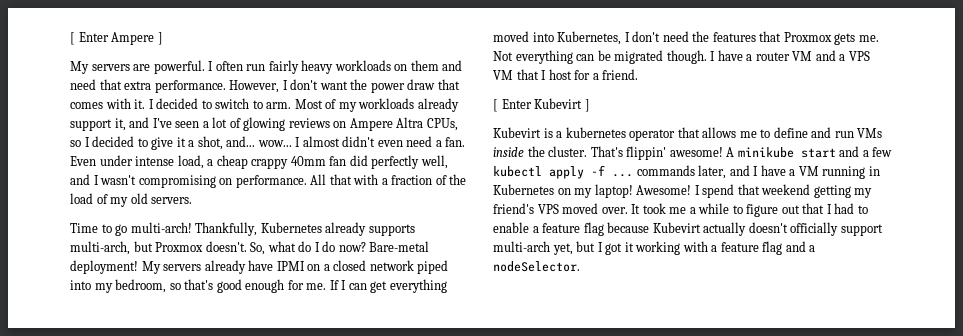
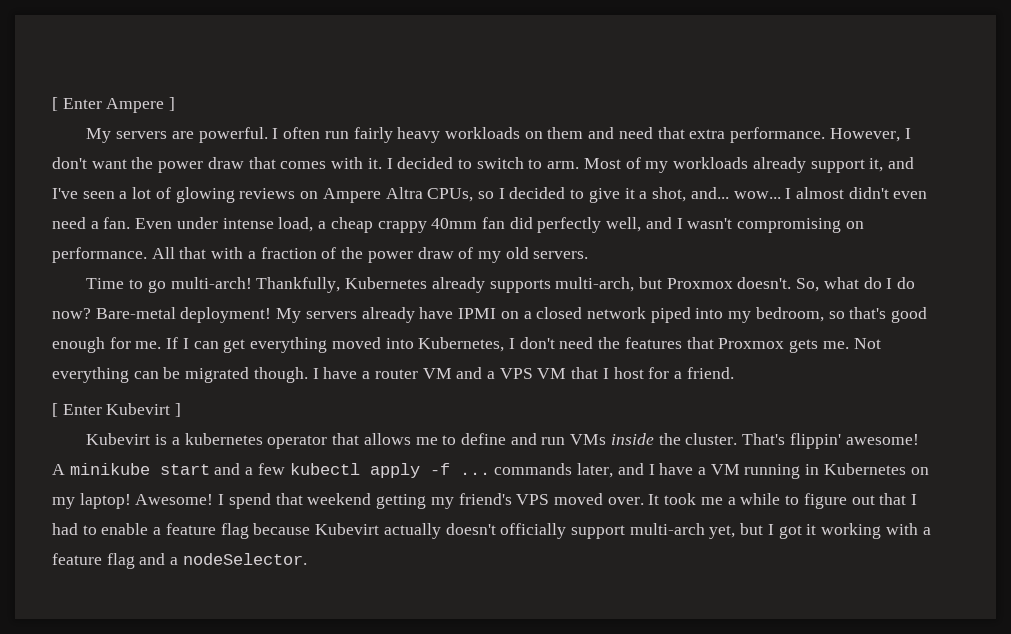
[70,193,93,204] load -> [367,247,454,263] power draw

